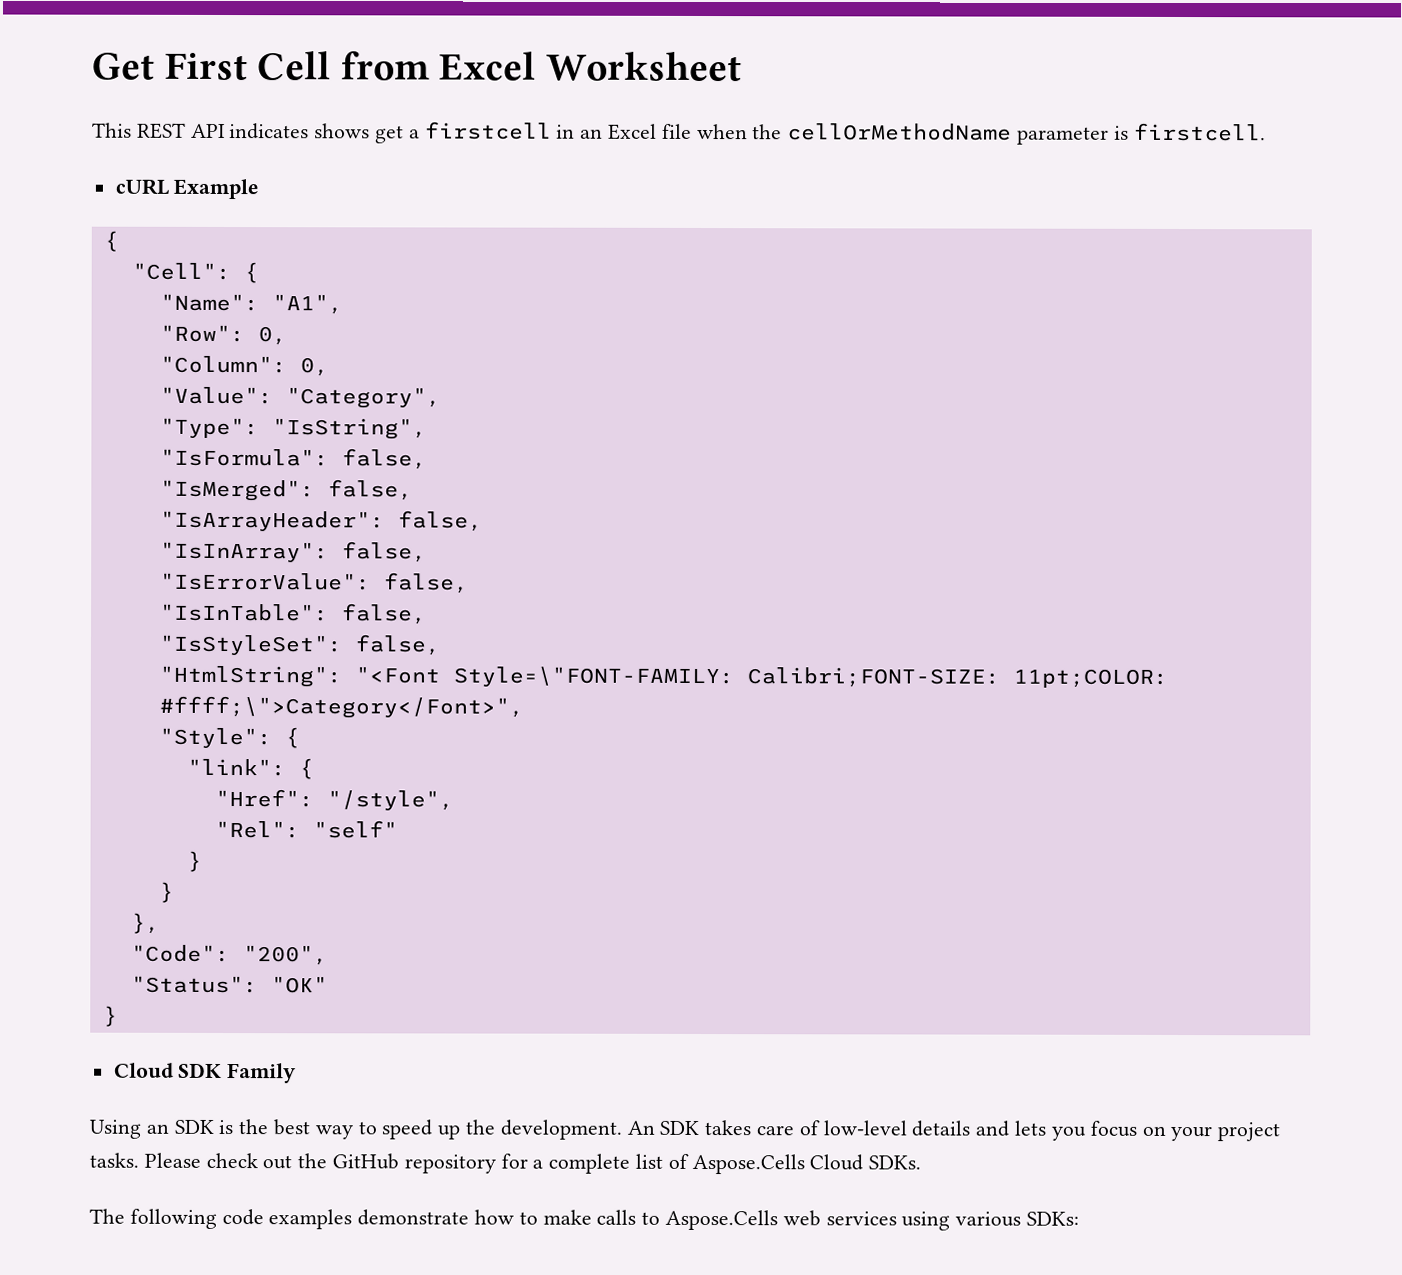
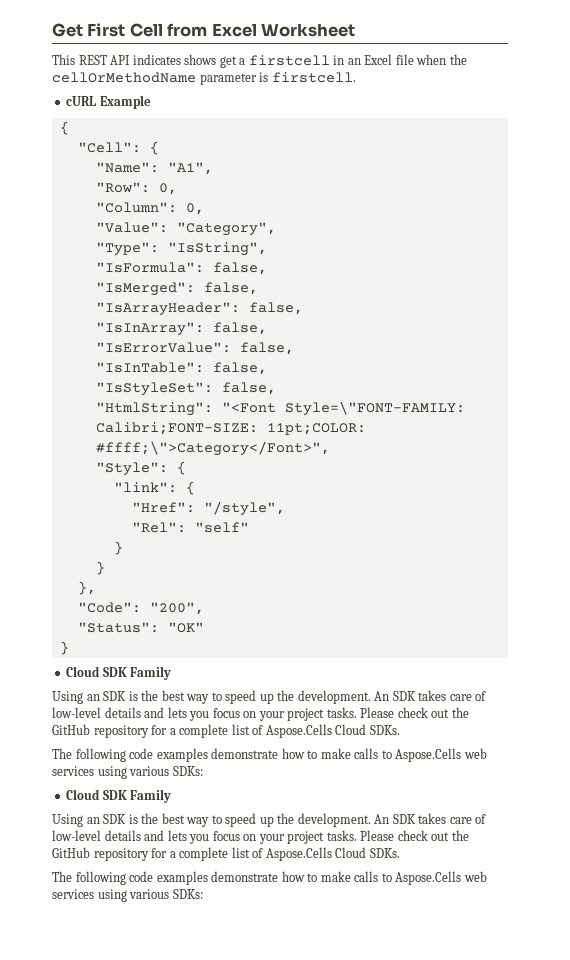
(1080, 1218) none -> [66,789,172,803] [52,813,487,827] [52,830,469,844] [52,847,400,861] [52,871,487,885] [52,889,203,902] // Cloud SDK Family // Using an SDK is the best way to speed up the development. An SDK takes care of low-level details and lets you focus on your project tasks. Please check out the GitHub repository for a complete list of Aspose.Cells Cloud SDKs. // The following code examples demonstrate how to make calls to Aspose.Cells web services using various SDKs:

